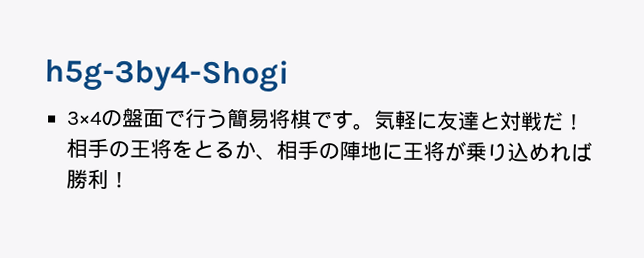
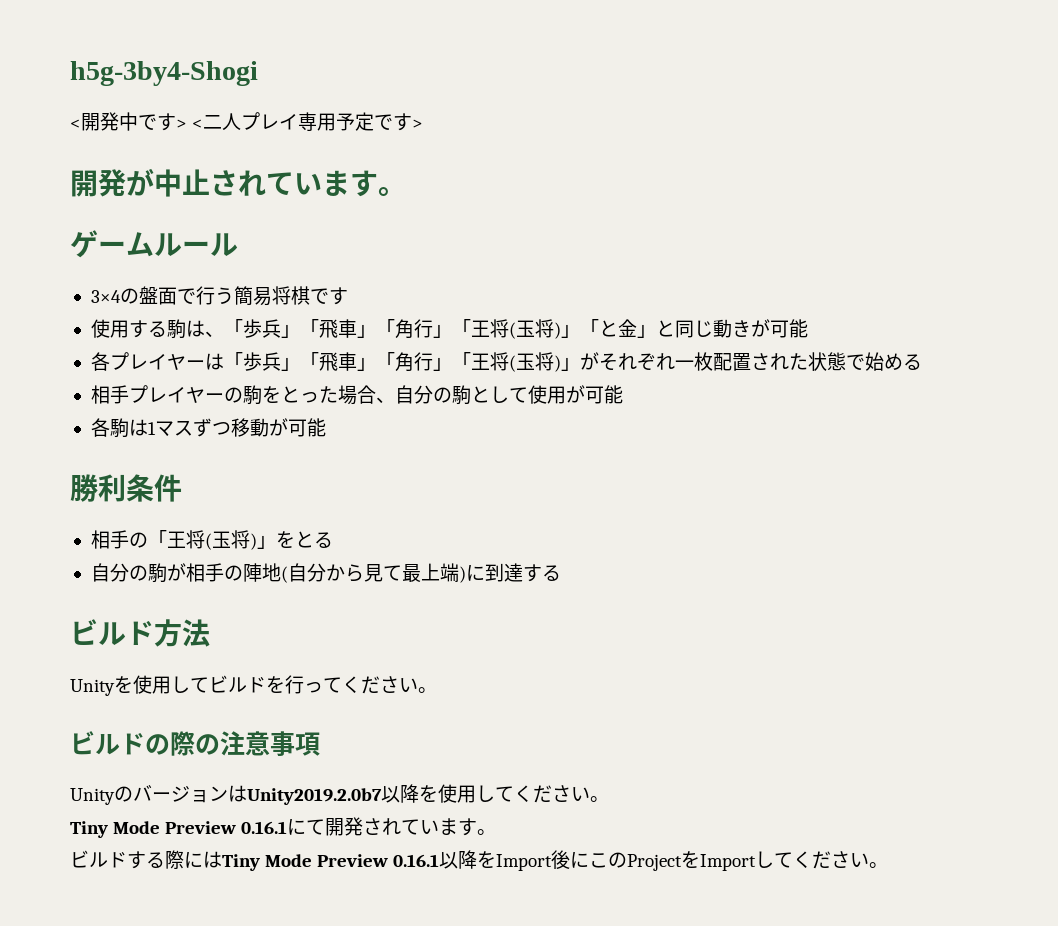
(290, 75) none -> [70,112,424,131] [70,168,406,197] [70,230,238,258] // <開発中です> <二人プレイ専用予定です> // 開発が中止されています。 // ゲームルール
[351,109,585,132] [65,137,592,163] [65,168,130,190] 。気軽に友達と対戦だ！相手の王将をとるか、相手の陣地に王将が乗り込めれば勝利！ -> [90,319,808,339] [90,352,922,372] [90,385,623,405] [90,418,326,438] [70,474,182,502] [90,530,333,550] [90,563,561,583] [70,619,210,647] [70,675,437,696] [70,731,320,756] [70,784,609,805] [70,817,497,838] [70,850,889,871] // 使用する駒は、「歩兵」「飛車」「角行」「王将(玉将)」「と金」と同じ動きが可能 // 各プレイヤーは「歩兵」「飛車」「角行」「王将(玉将)」がそれぞれ一枚配置された状態で始める // 相手プレイヤーの駒をとった場合、自分の駒として使用が可能 // 各駒は1マスずつ移動が可能 // 勝利条件 // 相手の「王将(玉将)」をとる // 自分の駒が相手の陣地(自分から見て最上端)に到達する // ビルド方法 // Unityを使用してビルドを行ってください。 // ビルドの際の注意事項 // UnityのバージョンはUnity2019.2.0b7以降を使用してください。 // Tiny Mode Preview 0.16.1にて開発されています。 // ビルドする際にはTiny Mode Preview 0.16.1以降をImport後にこのProjectをImportしてください。

